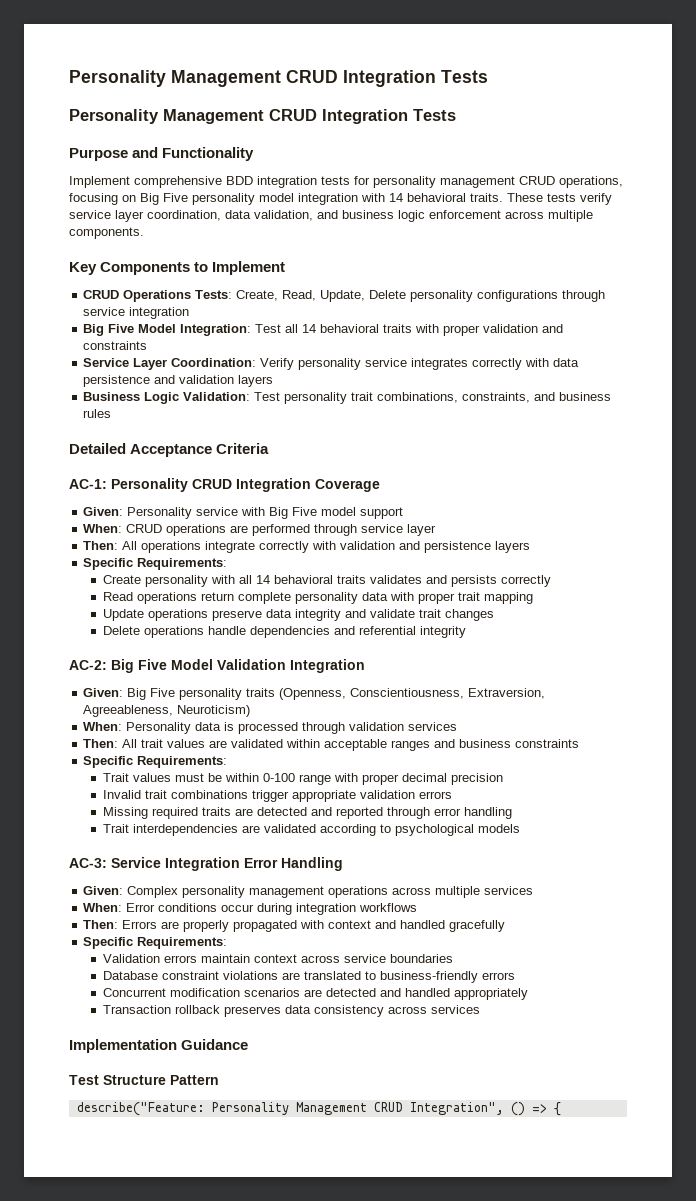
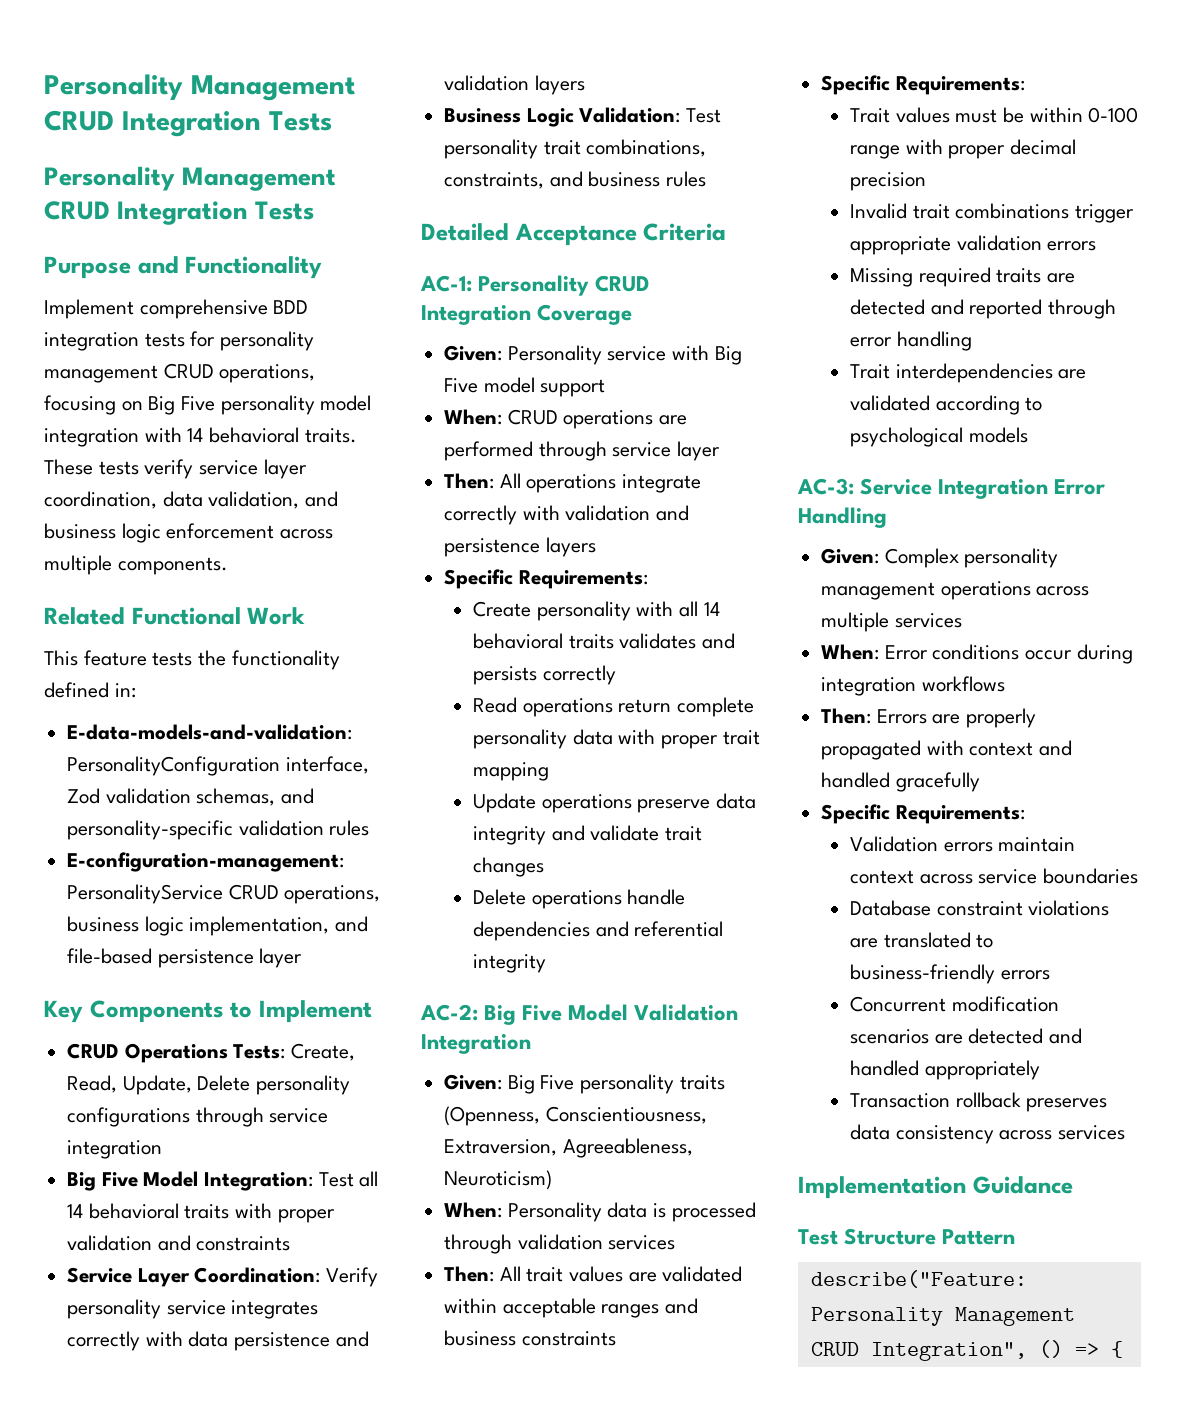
(144, 233) none -> [44,607,306,625] [44,650,340,670] [44,682,136,698] [67,724,353,740] [67,756,369,776] [67,788,315,806] [67,820,370,840] [67,852,345,872] [67,884,381,904] [67,916,369,936] [67,948,303,968] // Related Functional Work // This feature tests the functionality defined in: // E-data-models-and-validation: PersonalityConfiguration interface, Zod validation schemas, and personality-specific validation rules // E-configuration-management: PersonalityService CRUD operations, business logic implementation, and file-based persistence layer

